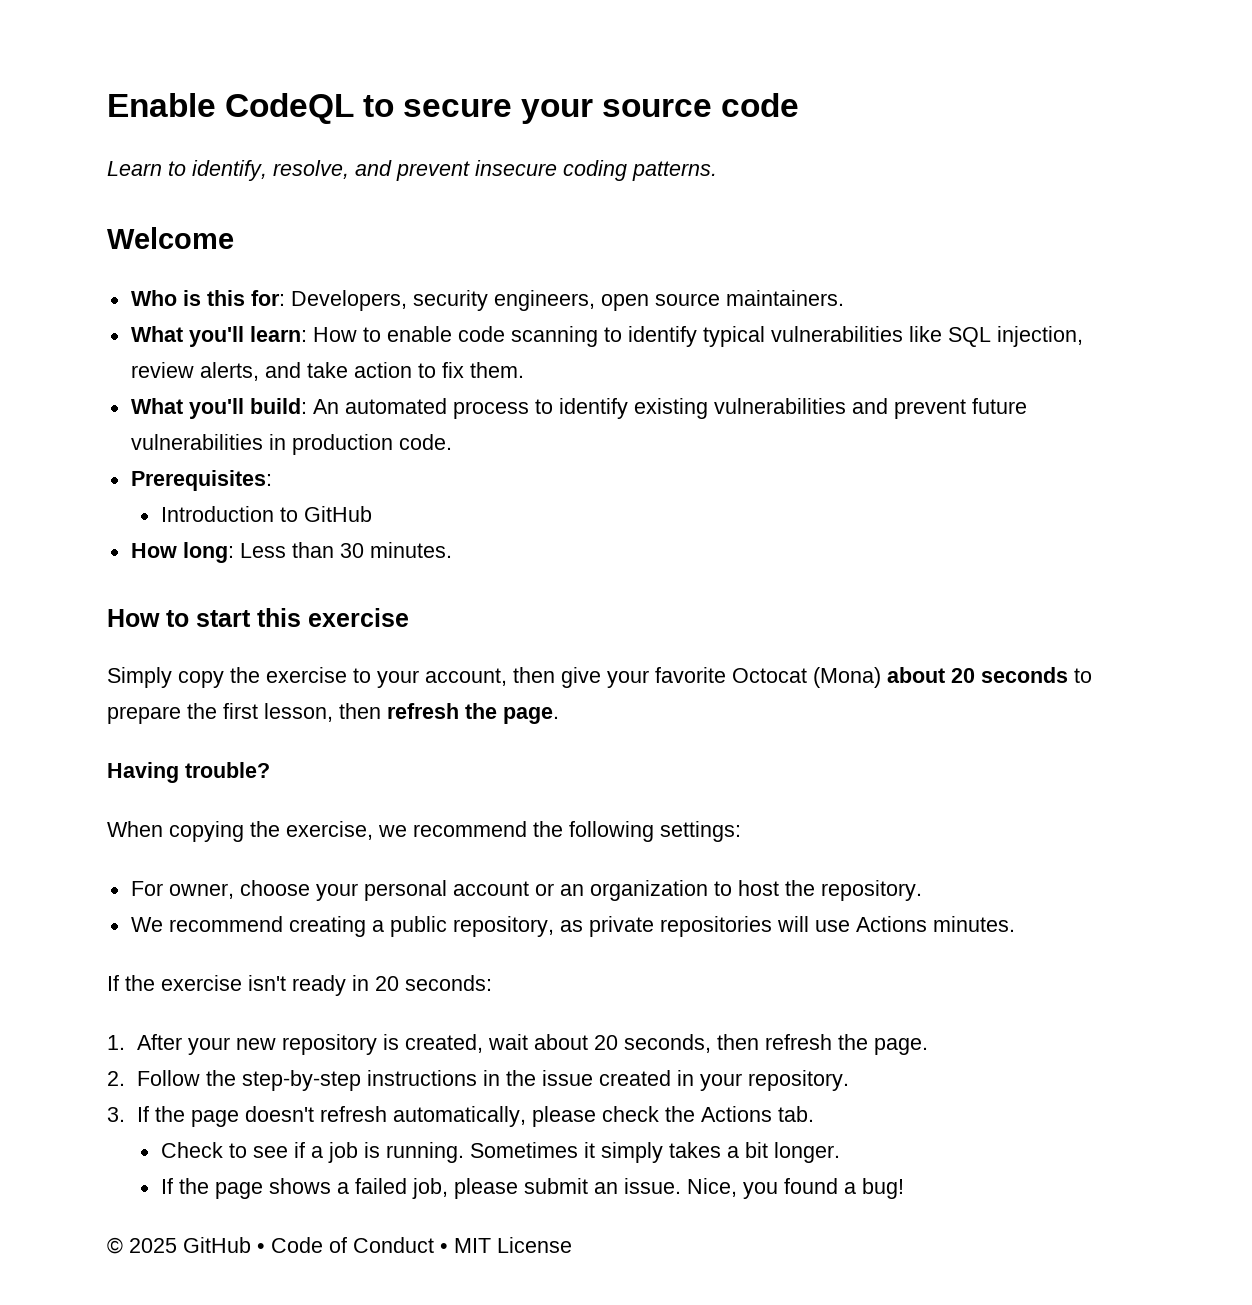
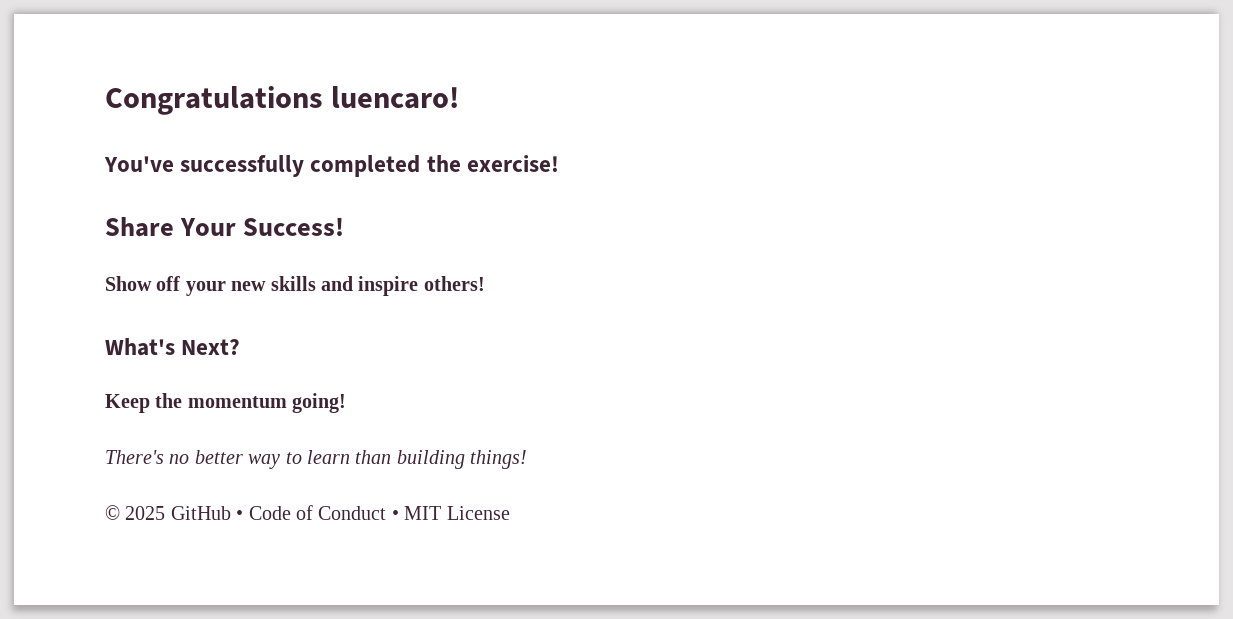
[107,93,800,124] [107,160,717,181] [107,227,234,249] [130,290,844,311] [130,326,1083,347] [130,362,524,381] [130,398,1027,419] [130,434,452,455] [130,470,272,491] [160,506,372,522] [130,542,452,563] [107,608,409,627] [107,667,1092,688] [107,703,559,724] [107,762,270,783] [107,821,741,842] [130,880,922,901] [130,916,1015,937] [107,975,492,996] [107,1034,928,1055] [107,1070,849,1091] [107,1106,814,1127] [160,1142,840,1163] [160,1178,904,1199] Enable CodeQL to secure your source code // Learn to identify, resolve, and prevent insecure coding patterns. // Welcome // Who is this for: Developers, security engineers, open source maintainers. // What you'll learn: How to enable code scanning to identify typical vulnerabilities like SQL injection, review alerts, and take action to fix them. // What you'll build: An automated process to identify existing vulnerabilities and prevent future vulnerabilities in production code. // Prerequisites: // Introduction to GitHub // How long: Less than 30 minutes. // How to start this exercise // Simply copy the exercise to your account, then give your favorite Octocat (Mona) about 20 seconds to prepare the first lesson, then refresh the page. // Having trouble? // When copying the exercise, we recommend the following settings: // For owner, choose your personal account or an organization to host the repository. // We recommend creating a public repository, as private repositories will use Actions minutes. // If the exercise isn't ready in 20 seconds: // 1. After your new repository is created, wait about 20 seconds, then refresh the page. // 2. Follow the step-by-step instructions in the issue created in your repository. // 3. If the page doesn't refresh automatically, please check the Actions tab. // Check to see if a job is running. Sometimes it simply takes a bit longer. // If the page shows a failed job, please submit an issue. Nice, you found a bug! -> [105,86,460,115] [104,155,559,177] [105,217,345,237] [105,276,485,296] [105,338,241,356] [105,393,347,413] [105,450,528,469] Congratulations luencaro! // You've successfully completed the exercise! // Share Your Success! // Show off your new skills and inspire others! // What's Next? // Keep the momentum going! // There's no better way to learn than building things!

